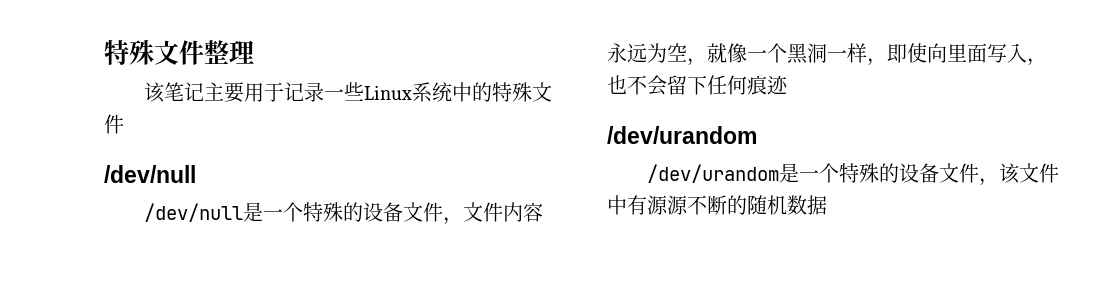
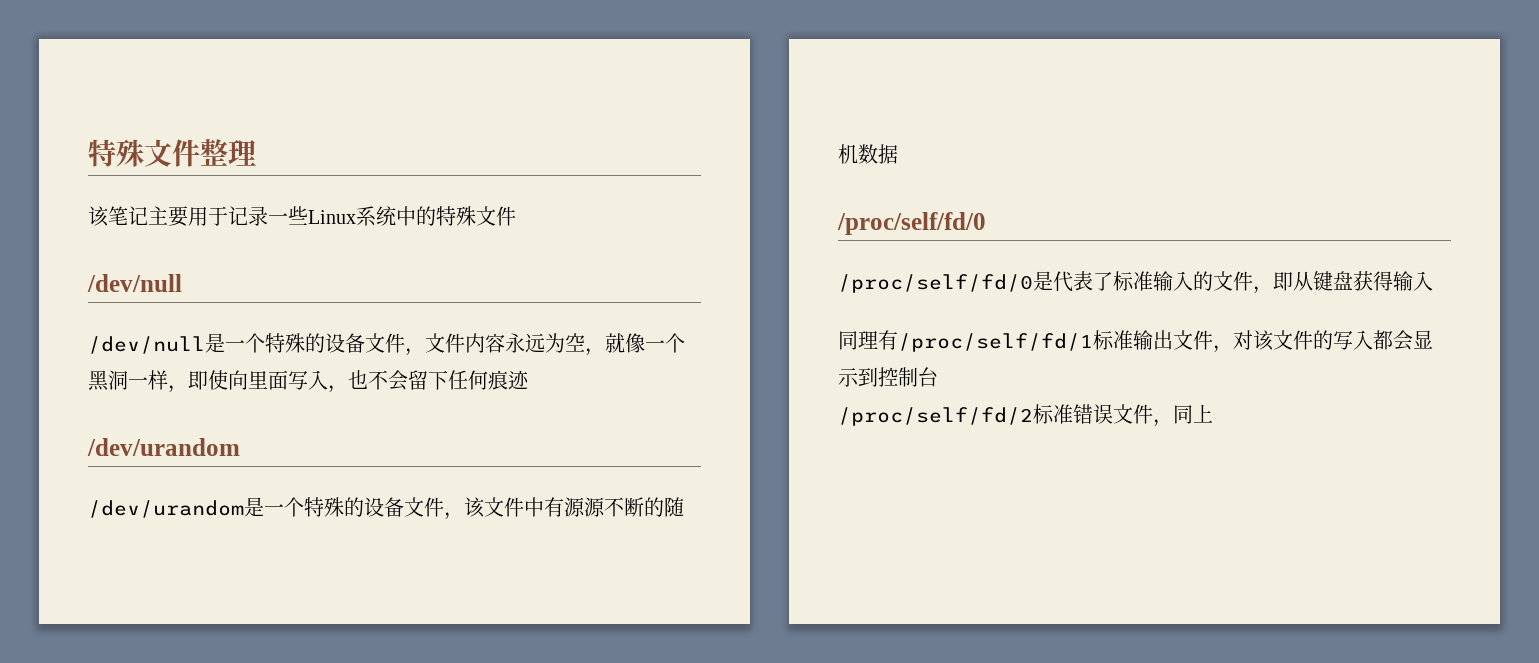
(827, 205) none -> [837,212,986,235] [838,271,1433,294] [838,330,1433,353] [838,367,938,387] [838,404,1213,427] // /proc/self/fd/0 // /proc/self/fd/0是代表了标准输入的文件，即从键盘获得输入 // 同理有/proc/self/fd/1标准输出文件，对该文件的写入都会显示到控制台 // /proc/self/fd/2标准错误文件，同上

